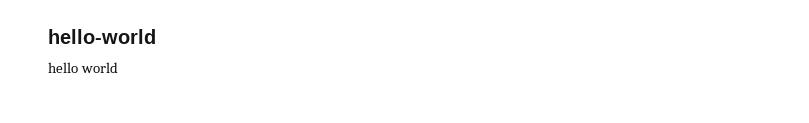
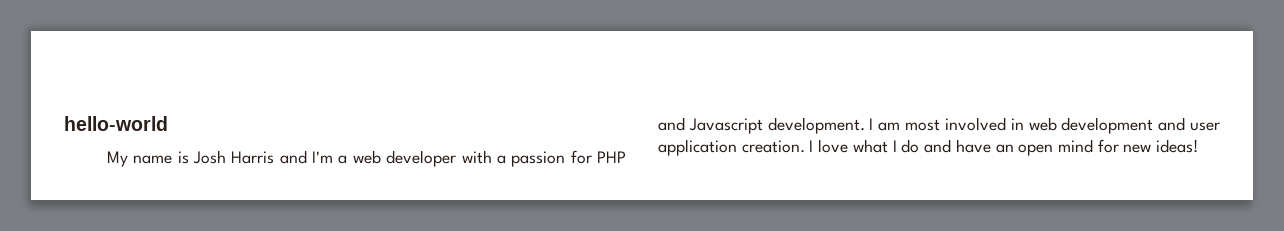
[48,62,118,73] hello world -> [106,150,626,167] [658,117,1220,134] [658,139,1199,156] My name is Josh Harris and I'm a web developer with a passion for PHP and Javascript development. I am most involved in web development and user application creation. I love what I do and have an open mind for new ideas!

